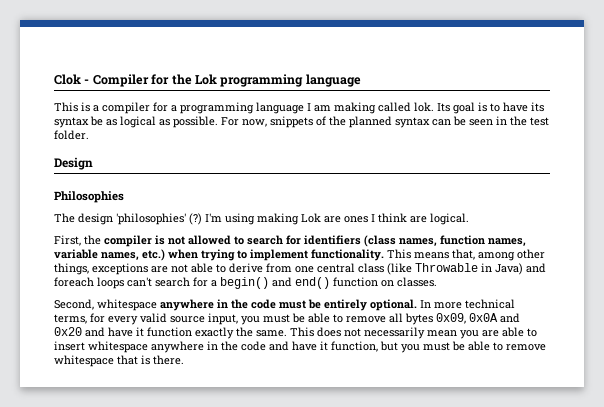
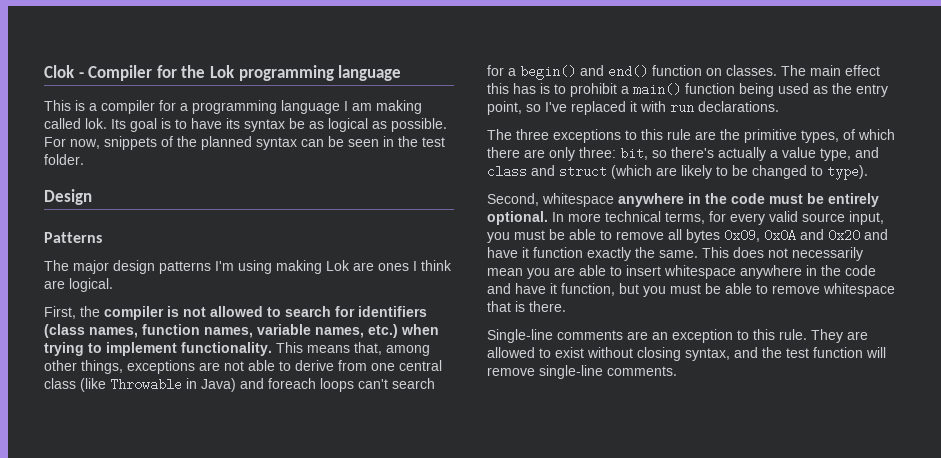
[54,191,124,203] [54,213,202,225] Philosophies // The design 'philosophies' (?) -> [44,232,102,243] [44,260,211,274] Patterns // The major design patterns
(437, 282) none -> [781,65,880,76] [487,83,888,97] [487,101,779,115] [487,129,895,143] [487,147,879,161] [487,165,868,180] The main effect this has is to prohibit a main() function being used as the entry point, so I've replaced it with run declarations. // The three exceptions to this rule are the primitive types, of which there are only three: bit, so there's actually a value type, and class and struct (which are likely to be changed to type).
(184, 360) none -> [487,329,868,343] [487,347,886,361] [487,365,677,379] // Single-line comments are an exception to this rule. They are allowed to exist without closing syntax, and the test function will remove single-line comments.

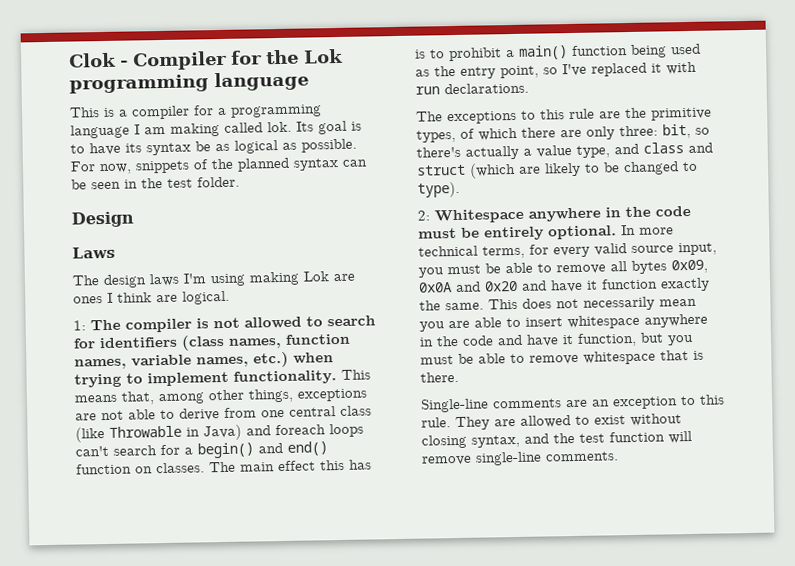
[44,232,102,243] [44,260,211,274] Patterns // The major design patterns -> [72,246,115,259] [72,273,180,289] Laws // The design laws
[44,306,100,319] First, the -> [73,319,121,331] 1: The
[516,129,549,140] three -> (443, 116) none
[487,193,614,207] Second, whitespace -> [417,208,524,224] 2: Whitespace

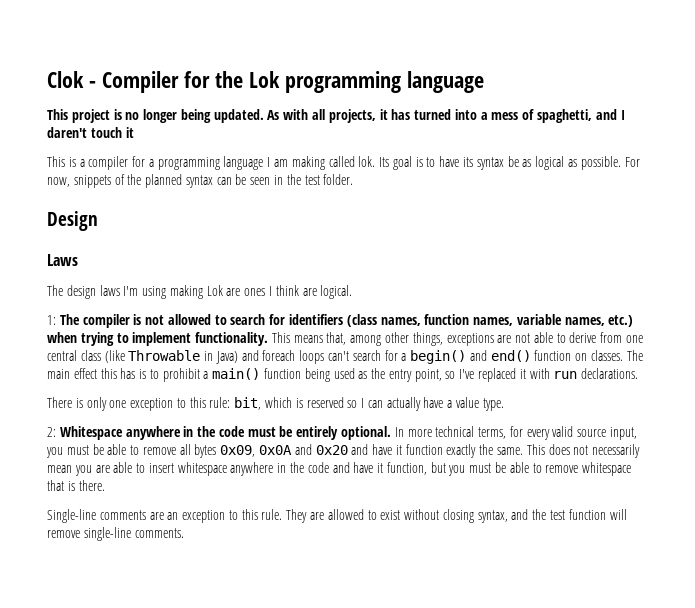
(309, 81) none -> [47,109,625,123] [47,127,134,138] // This project is no longer being updated. As with all projects, it has turned into a mess of spaghetti, and I daren't touch it
[416,107,712,125] [416,123,710,143] [416,142,713,160] [416,161,698,179] [417,181,460,198] The exceptions to this rule are the primitive types, of which there are only three: bit, so there's actually a value type, and class and struct (which are likely to be changed to type). -> [47,397,504,411] There is only one exception to this rule: bit, which is reserved so I can actually have a value type.

